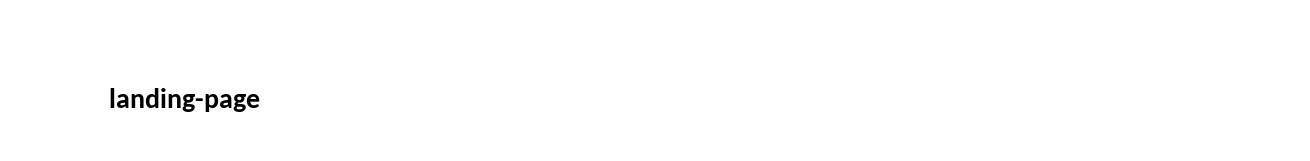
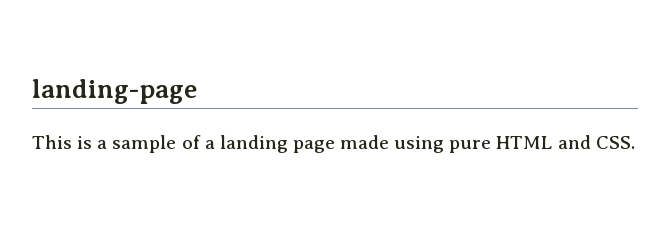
(260, 100) none -> [32,135,635,153] // This is a sample of a landing page made using pure HTML and CSS.

